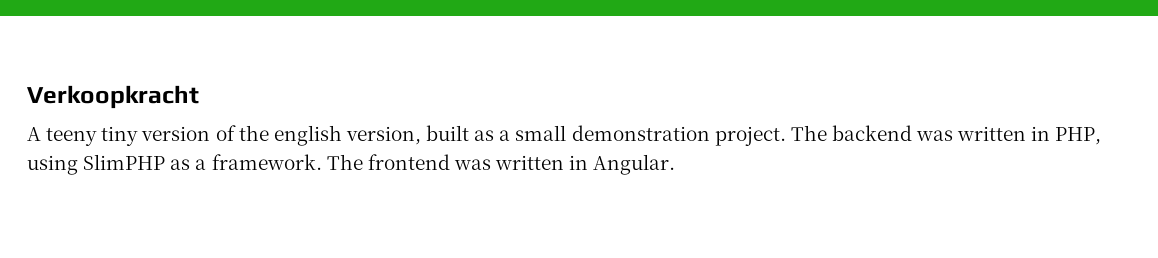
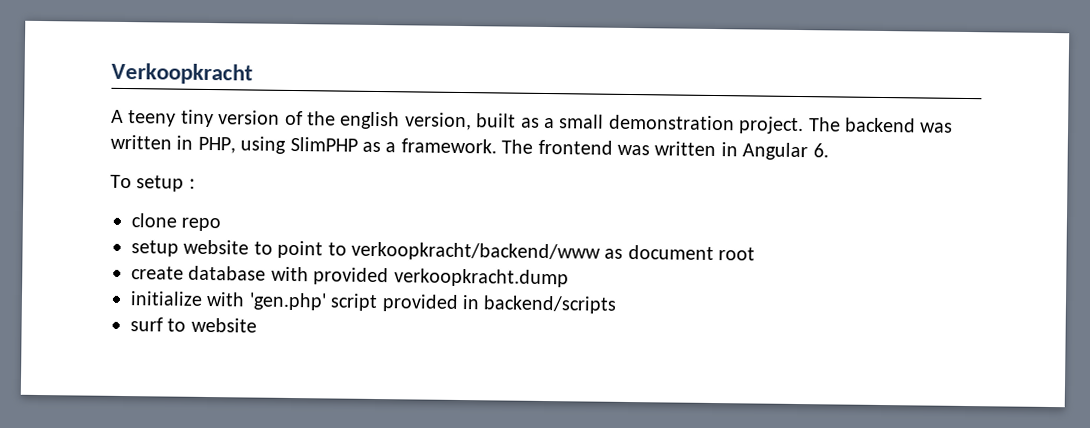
[593,154,676,175] Angular. -> [742,142,829,161] [110,174,195,192] [131,213,222,232] [131,239,756,262] [131,265,569,288] [130,291,618,314] [130,317,257,333] Angular 6. // To setup : // clone repo // setup website to point to verkoopkracht/backend/www as document root // create database with provided verkoopkracht.dump // initialize with 'gen.php' script provided in backend/scripts // surf to website

